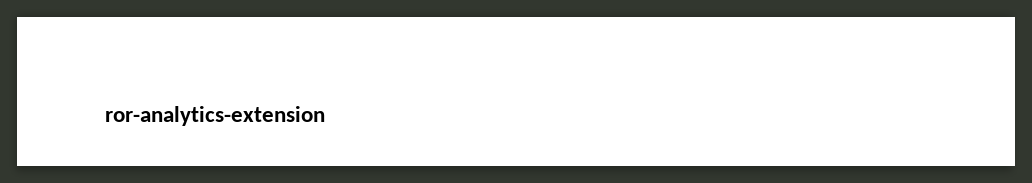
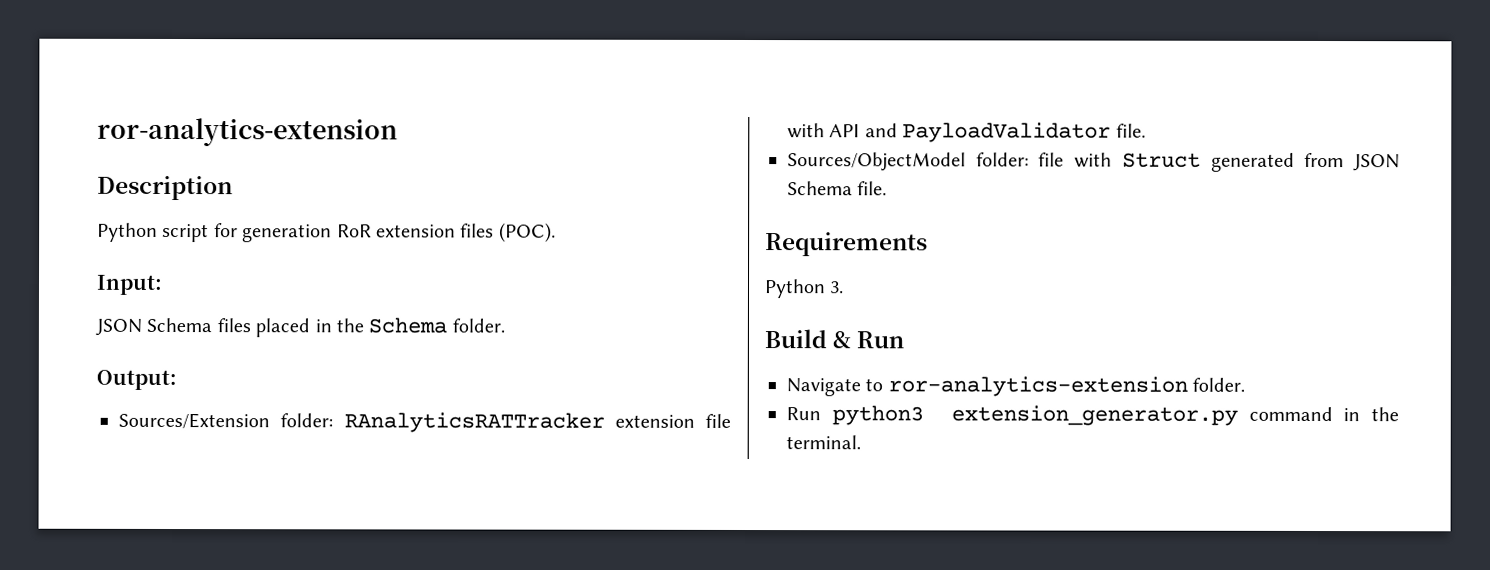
[105,106,325,126] ror-analytics-extension -> [97,117,398,147] [97,175,233,201] [97,222,556,243] [96,274,163,295] [95,317,505,338] [96,369,177,391] [118,412,731,433] [787,122,1146,143] [787,152,1401,172] [787,181,888,196] [765,232,928,257] [764,279,845,299] [764,329,905,349] [786,376,1246,397] [786,405,1399,426] [786,435,861,450] ror-analytics-extension // Description // Python script for generation RoR extension files (POC). // Input: // JSON Schema files placed in the Schema folder. // Output: // Sources/Extension folder: RAnalyticsRATTracker extension file with API and PayloadValidator file. // Sources/ObjectModel folder: file with Struct generated from JSON Schema file. // Requirements // Python 3. // Build & Run // Navigate to ror-analytics-extension folder. // Run python3 extension_generator.py command in the terminal.

